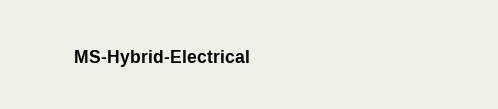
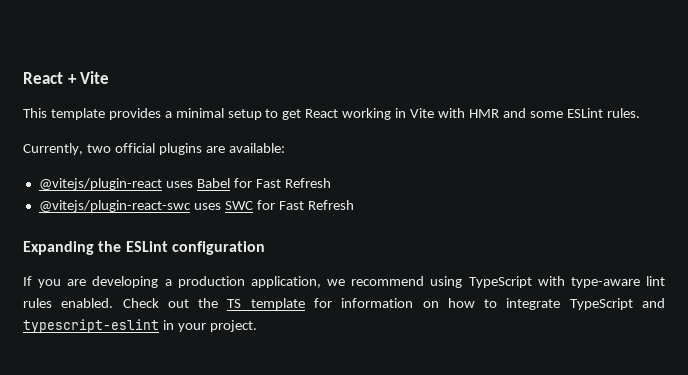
[74,50,250,67] MS-Hybrid-Electrical -> [23,71,110,84] [23,108,640,120] [23,143,285,155] [38,178,331,190] [38,200,354,212] [23,241,265,255] [23,276,665,288] [23,298,665,310] [23,319,257,333] React + Vite // This template provides a minimal setup to get React working in Vite with HMR and some ESLint rules. // Currently, two official plugins are available: // @vitejs/plugin-react uses Babel for Fast Refresh // @vitejs/plugin-react-swc uses SWC for Fast Refresh // Expanding the ESLint configuration // If you are developing a production application, we recommend using TypeScript with type-aware lint rules enabled. Check out the TS template for information on how to integrate TypeScript and typescript-eslint in your project.

